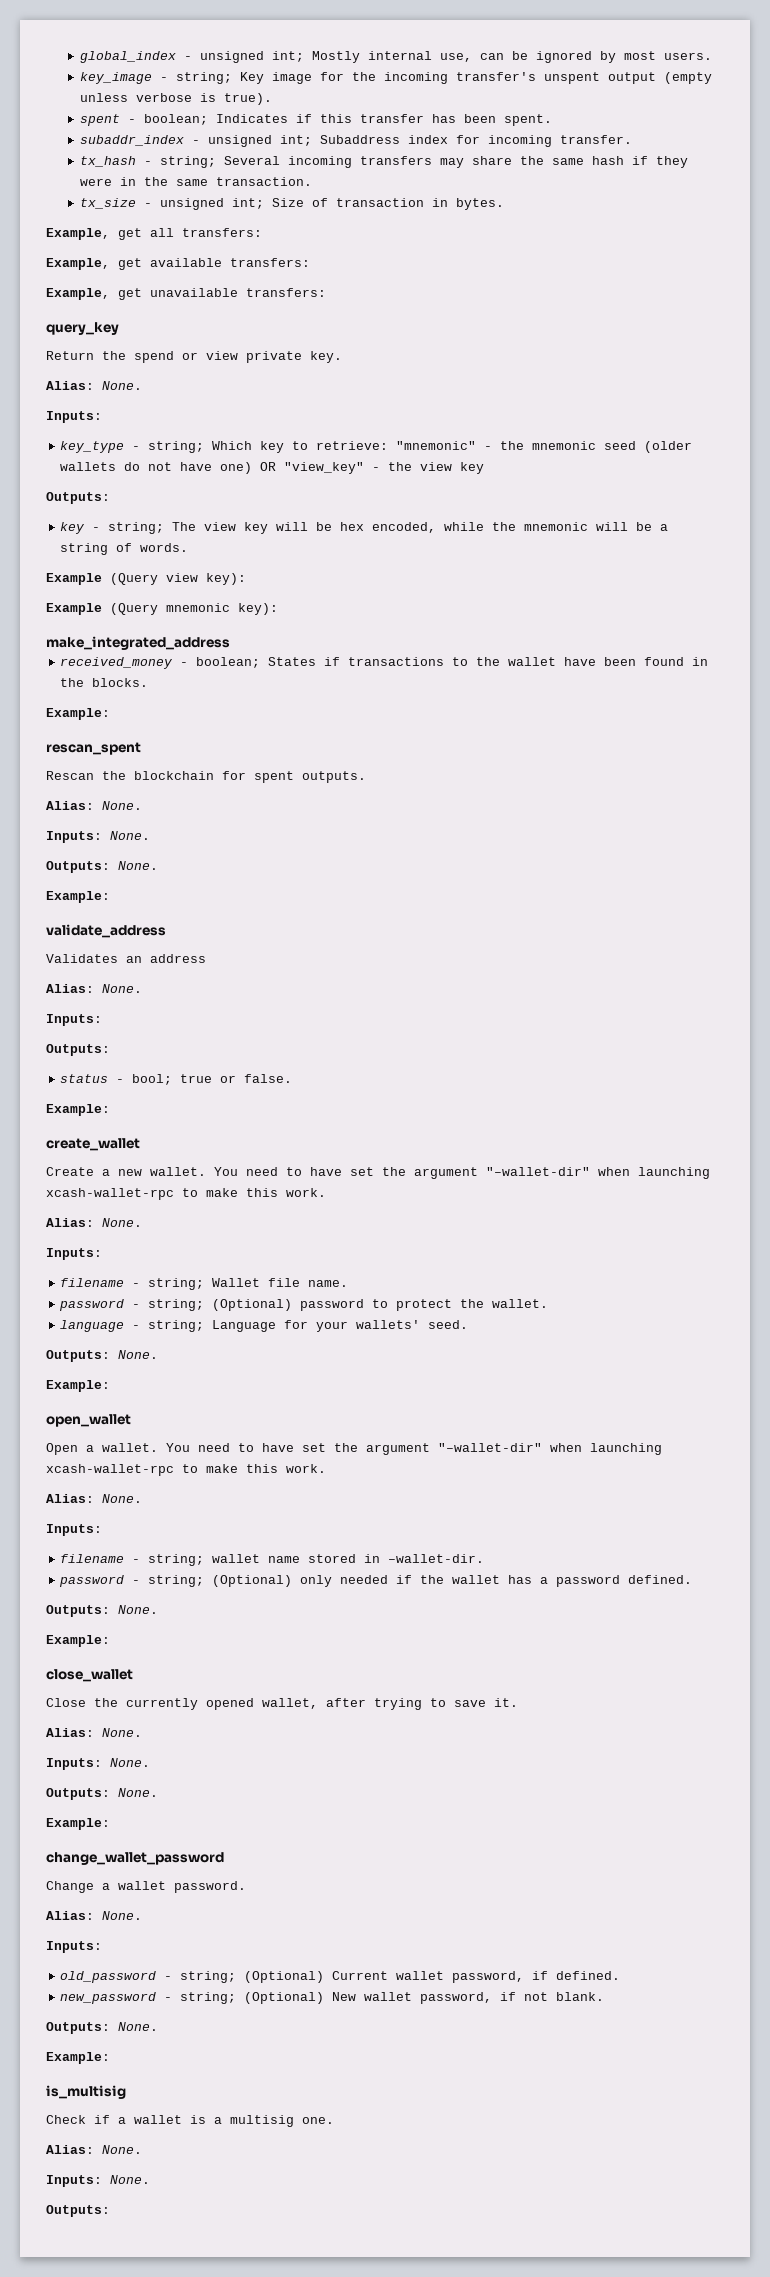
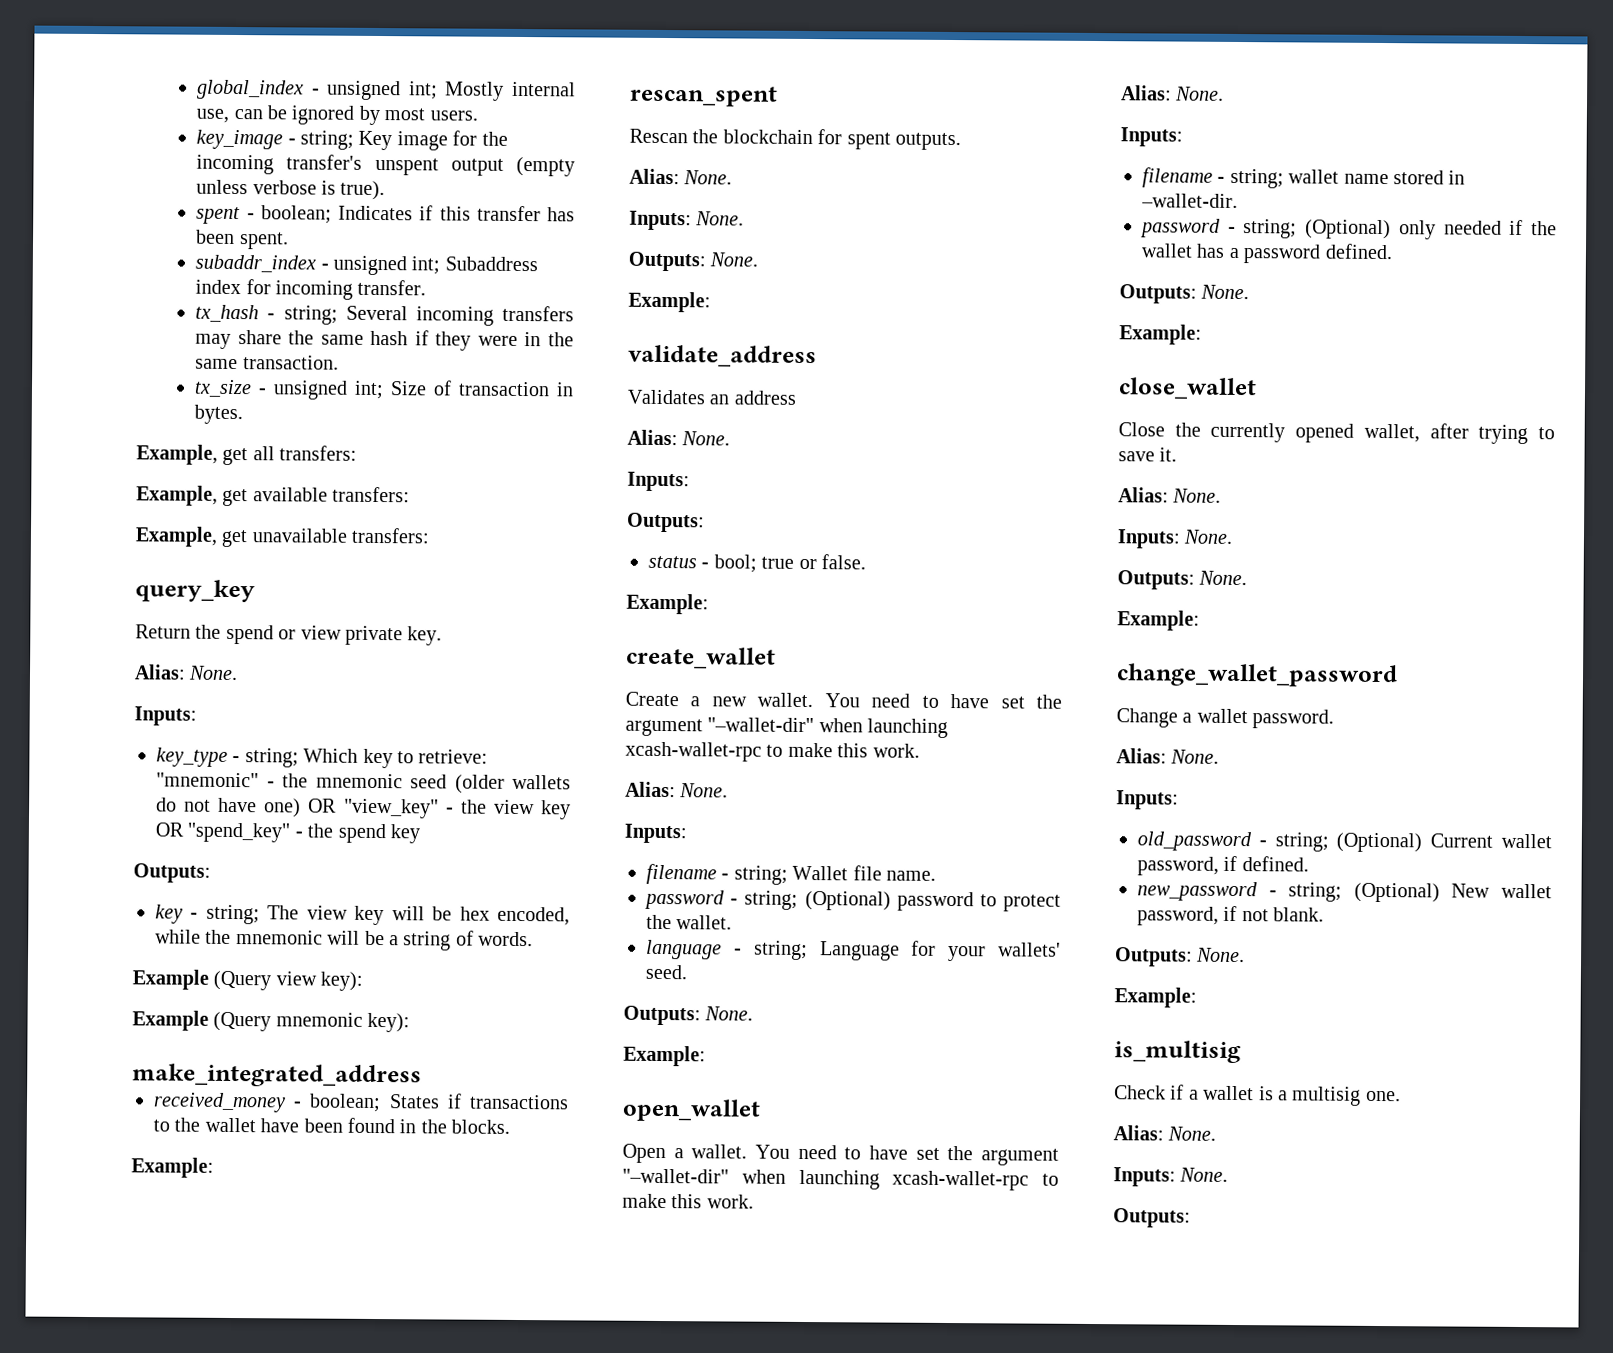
(485, 468) none -> [155,822,420,844] OR "spend_key" - the spend key

